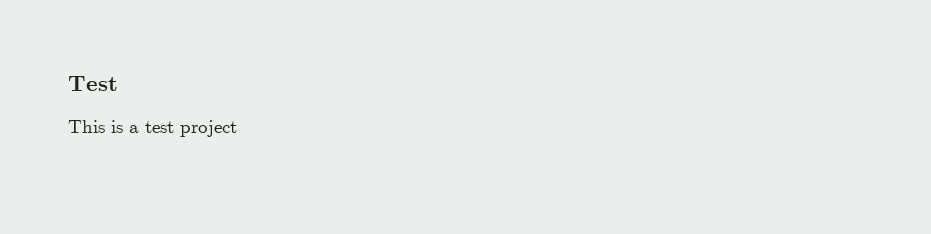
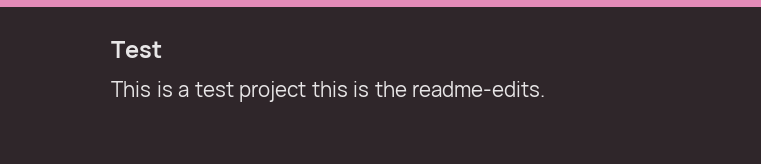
(237, 128) none -> [311,81,546,97] this is the readme-edits.

